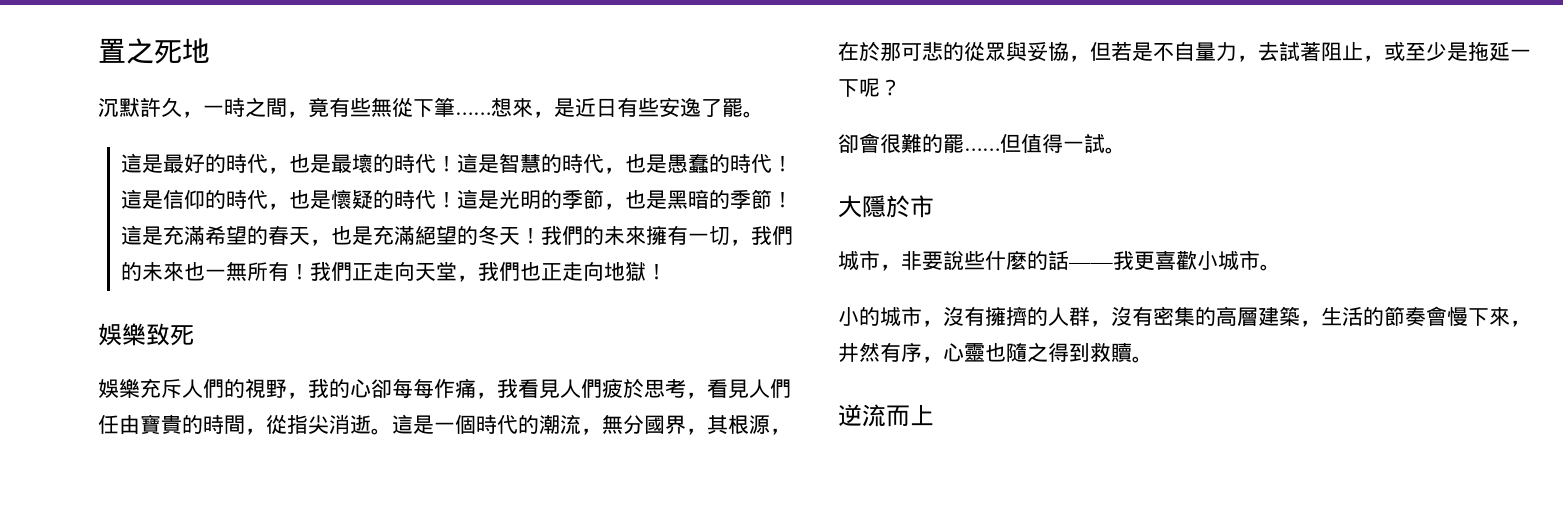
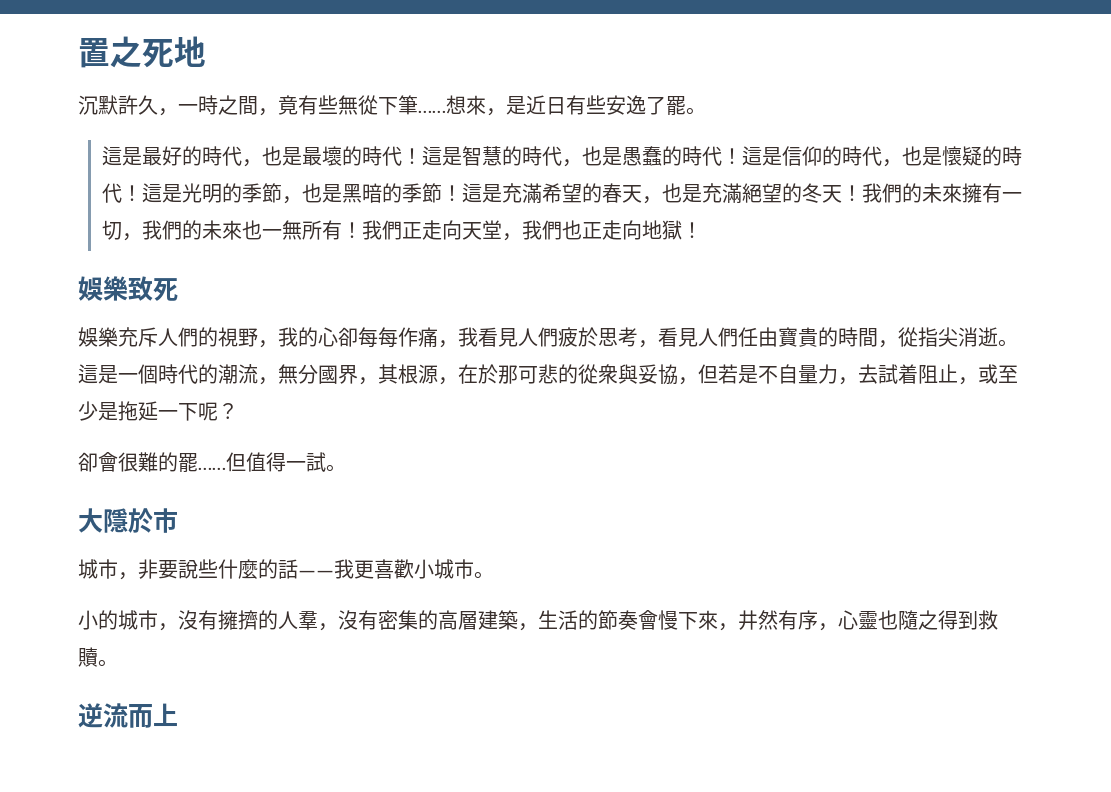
[985,42,1006,61] 眾 -> [598,364,618,384] 衆
[1300,42,1321,61] 著 -> [898,364,918,384] 着
[1069,307,1090,326] 群 -> [298,611,318,630] 羣

